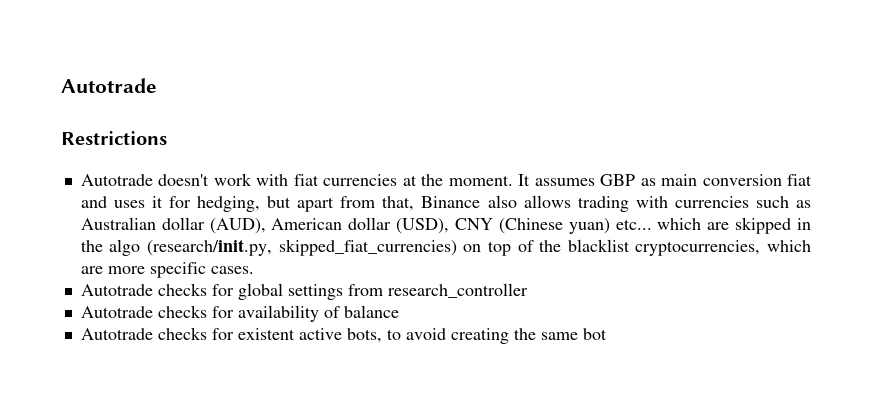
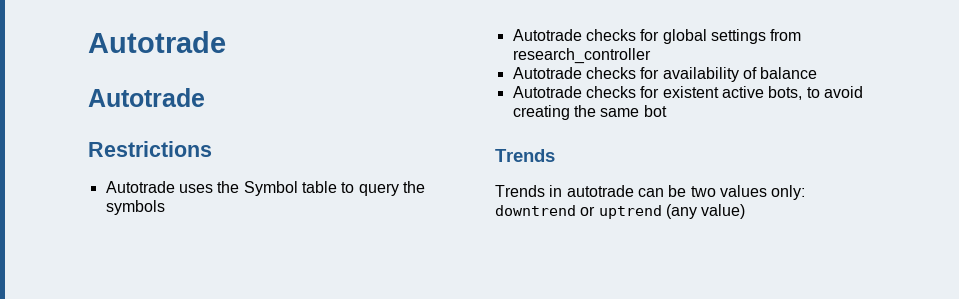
[61,78,157,93] Autotrade -> [88,31,226,53] [88,88,205,107] Autotrade // Autotrade
[158,173,813,186] [80,195,812,212] [80,217,811,234] [80,239,811,256] [80,262,254,278] doesn't work with fiat currencies at the moment. It assumes GBP as main conversion fiat and uses it for hedging, but apart from that, Binance also allows trading with currencies such as Australian dollar (AUD), American dollar (USD), CNY (Chinese yuan) etc... which are skipped in the algo (research/init.py, skipped_fiat_currencies) on top of the blacklist cryptocurrencies, which are more specific cases. -> [178,181,425,196] [105,200,165,215] uses the Symbol table to query the symbols
(607, 334) none -> [495,149,555,162] [495,185,806,200] [495,204,746,219] // Trends // Trends in autotrade can be two values only: downtrend or uptrend (any value)

